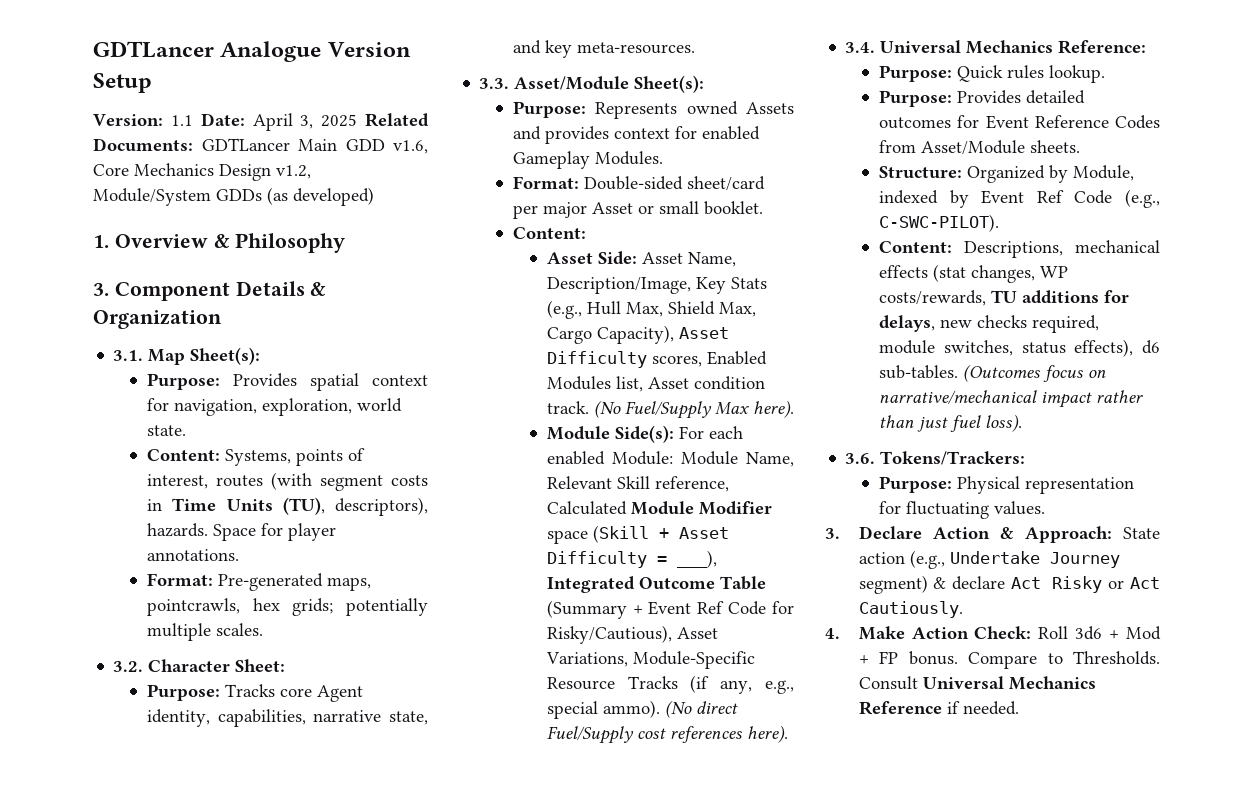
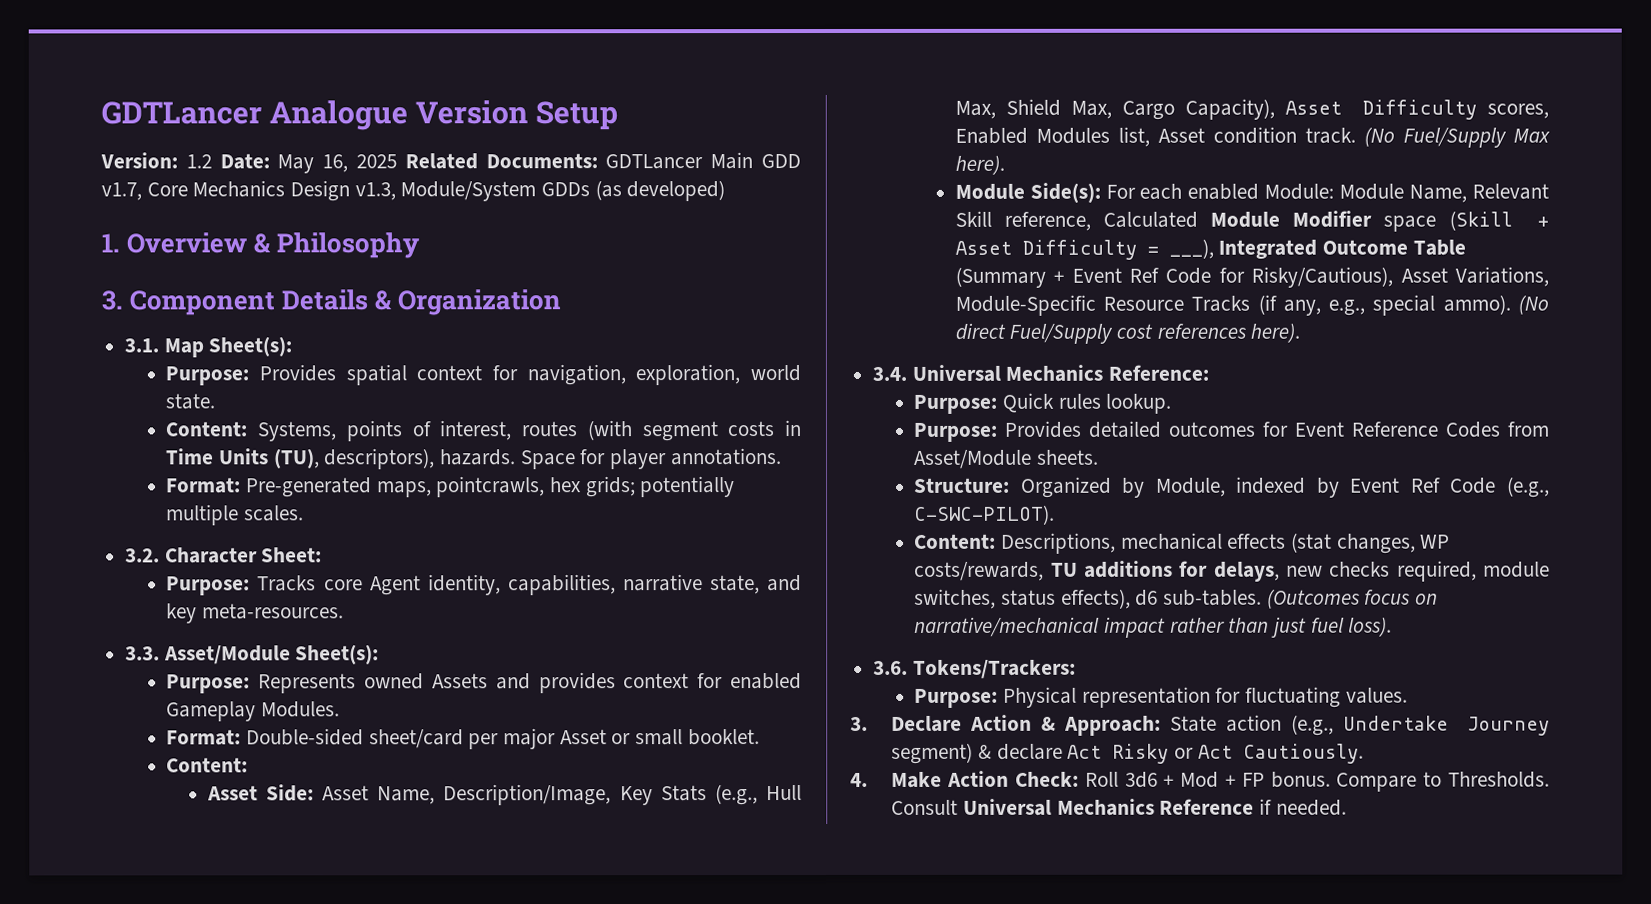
[170,113,314,131] 1.1 Date: April 3, -> [185,153,349,174] 1.2 Date: May 16,
[393,140,428,154] v1.6, -> [101,182,142,201] v1.7,
[276,165,311,179] v1.2, -> [354,182,396,201] v1.3,

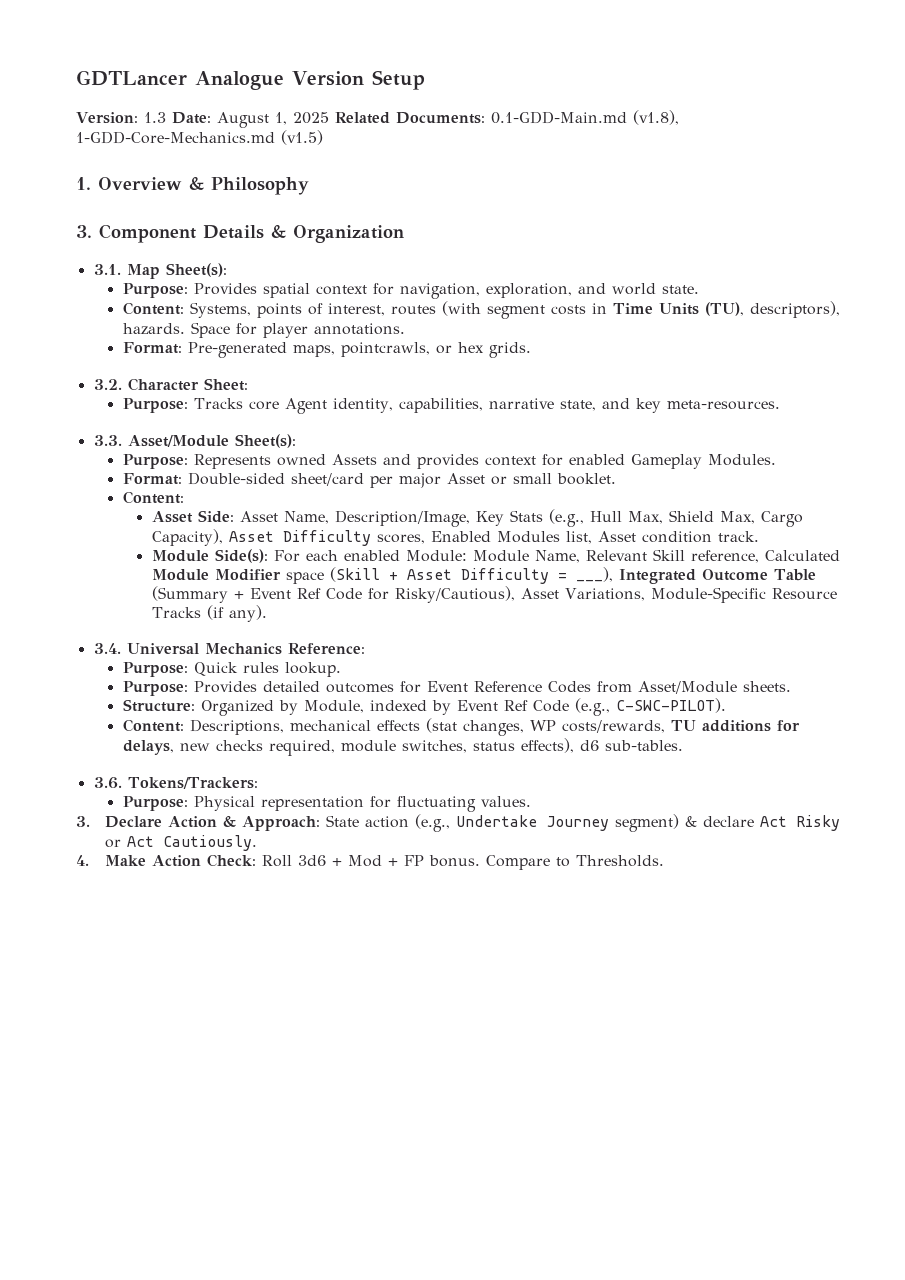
[185,152,801,174] [101,180,726,202] 1.2 Date: May 16, 2025 Related Documents: GDTLancer Main GDD v1.7, Core Mechanics Design v1.3, Module/System GDDs (as developed) -> [143,110,679,128] [76,130,323,145] 1.3 Date: August 1, 2025 Related Documents: 0.1-GDD-Main.md (v1.8), 1-GDD-Core-Mechanics.md (v1.5)
(741, 375) none -> [577,283,606,294] and
[550,476,736,498] [166,504,305,526] hex grids; potentially multiple scales. -> [435,342,531,358] or hex grids.
[1363,126,1550,148] [954,154,1005,175] (No Fuel/Supply Max here). -> (759, 536) none
[1282,294,1549,316] [954,322,1301,344] any, e.g., special ammo). (No direct Fuel/Supply cost references here). -> [228,605,267,622] any).
[1266,588,1439,609] [914,616,1393,638] (Outcomes focus on narrative/mechanical impact rather than just fuel loss). -> (683, 745) none
[891,798,1347,816] Consult Universal Mechanics Reference if needed. -> (665, 861) none

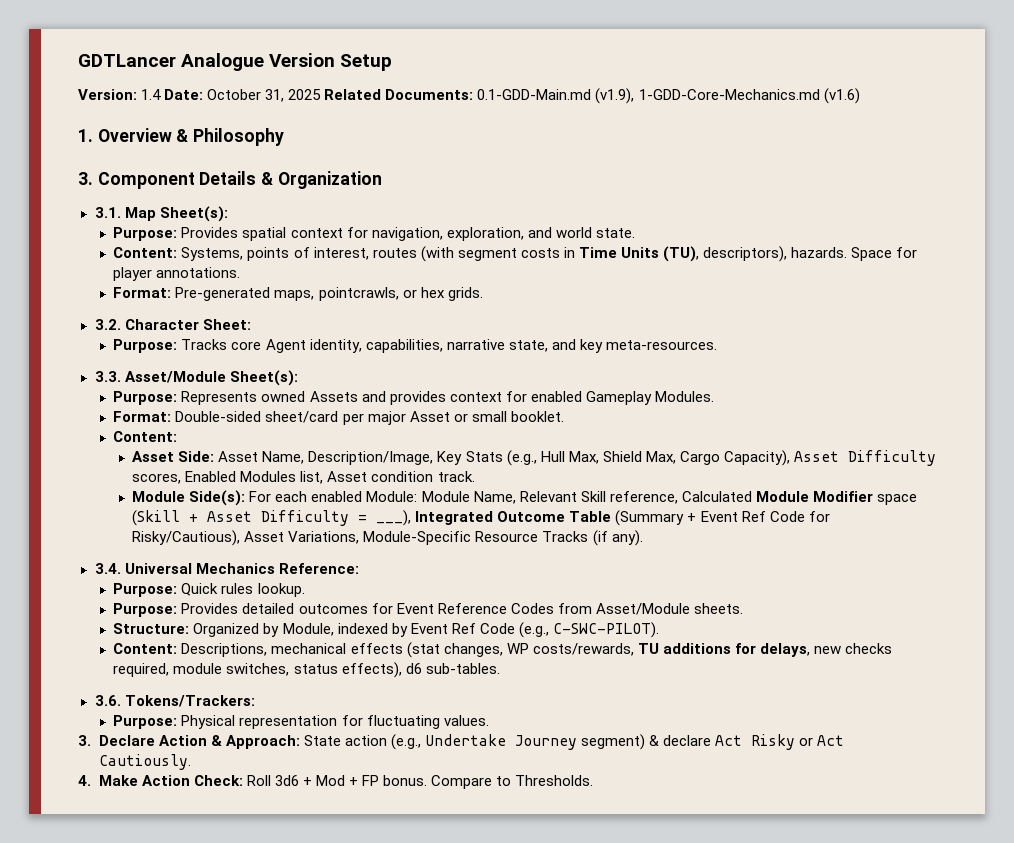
[143,112,287,128] 1.3 Date: August 1, -> [141,89,285,102] 1.4 Date: October 31,
[632,110,679,125] [76,130,323,145] (v1.8), 1-GDD-Core-Mechanics.md (v1.5) -> [595,88,860,104] (v1.9), 1-GDD-Core-Mechanics.md (v1.6)

